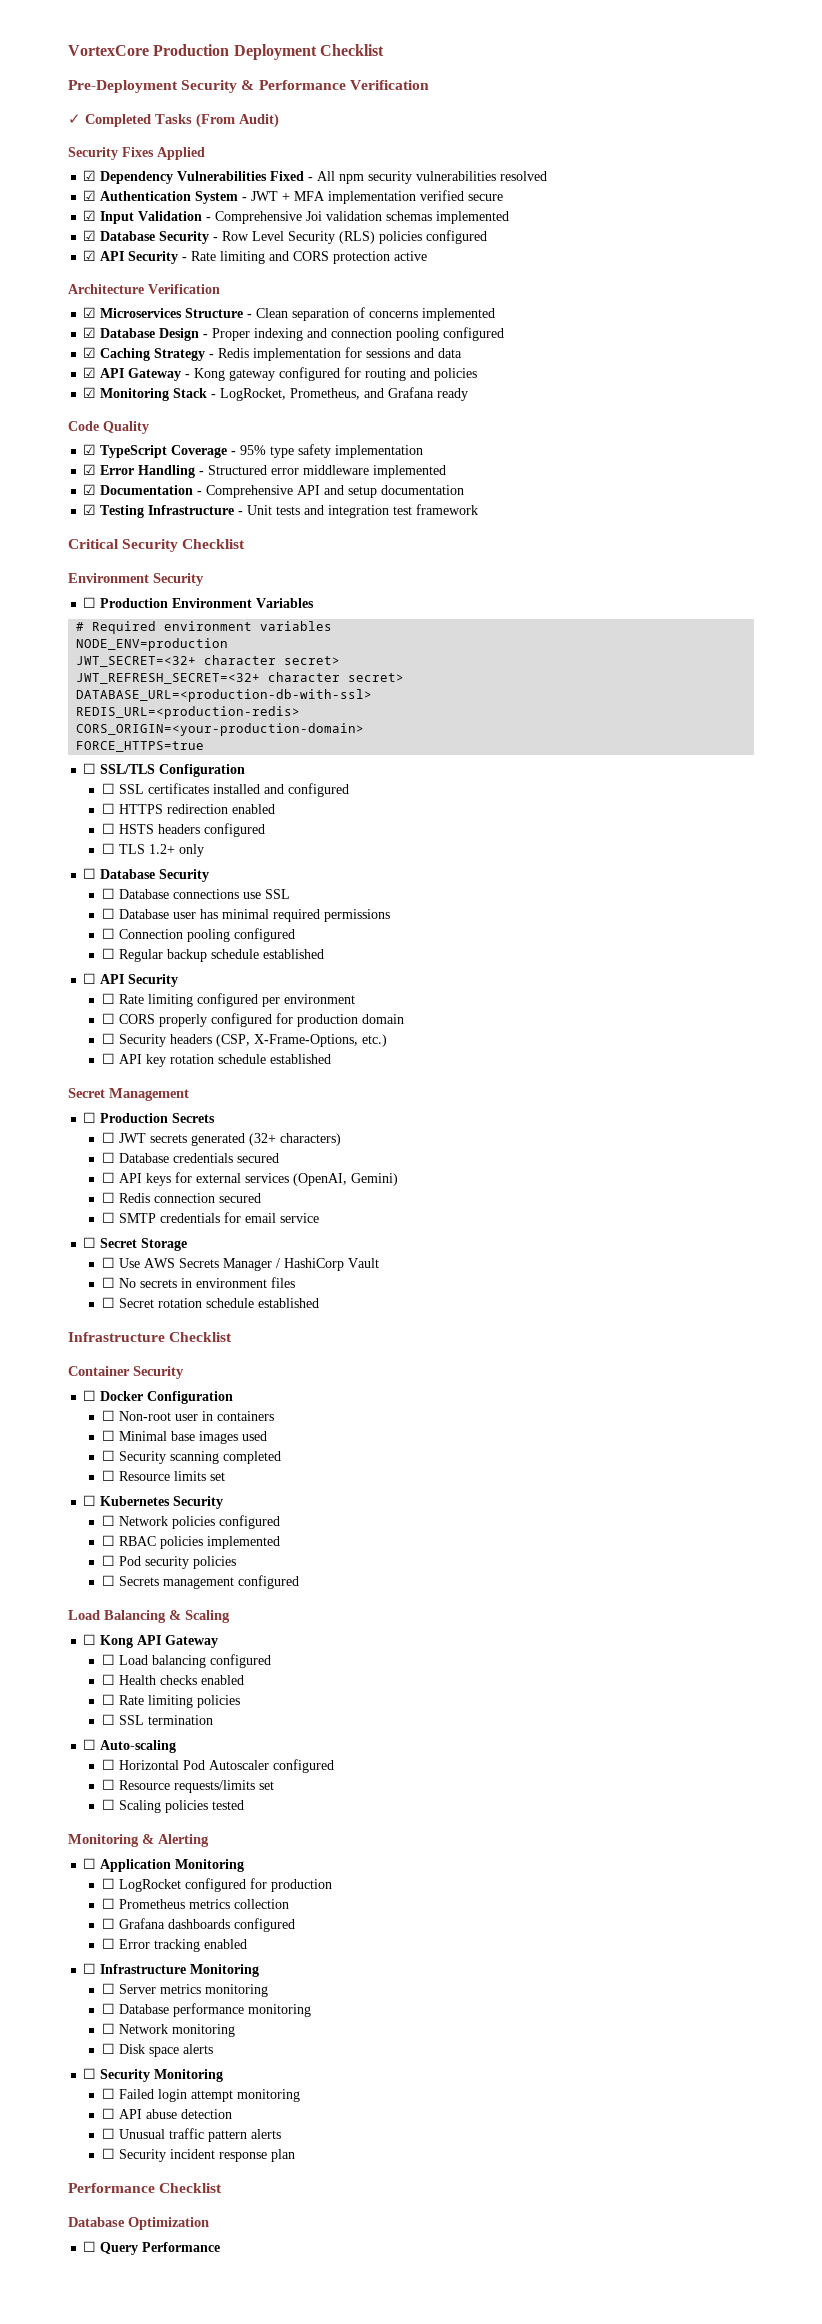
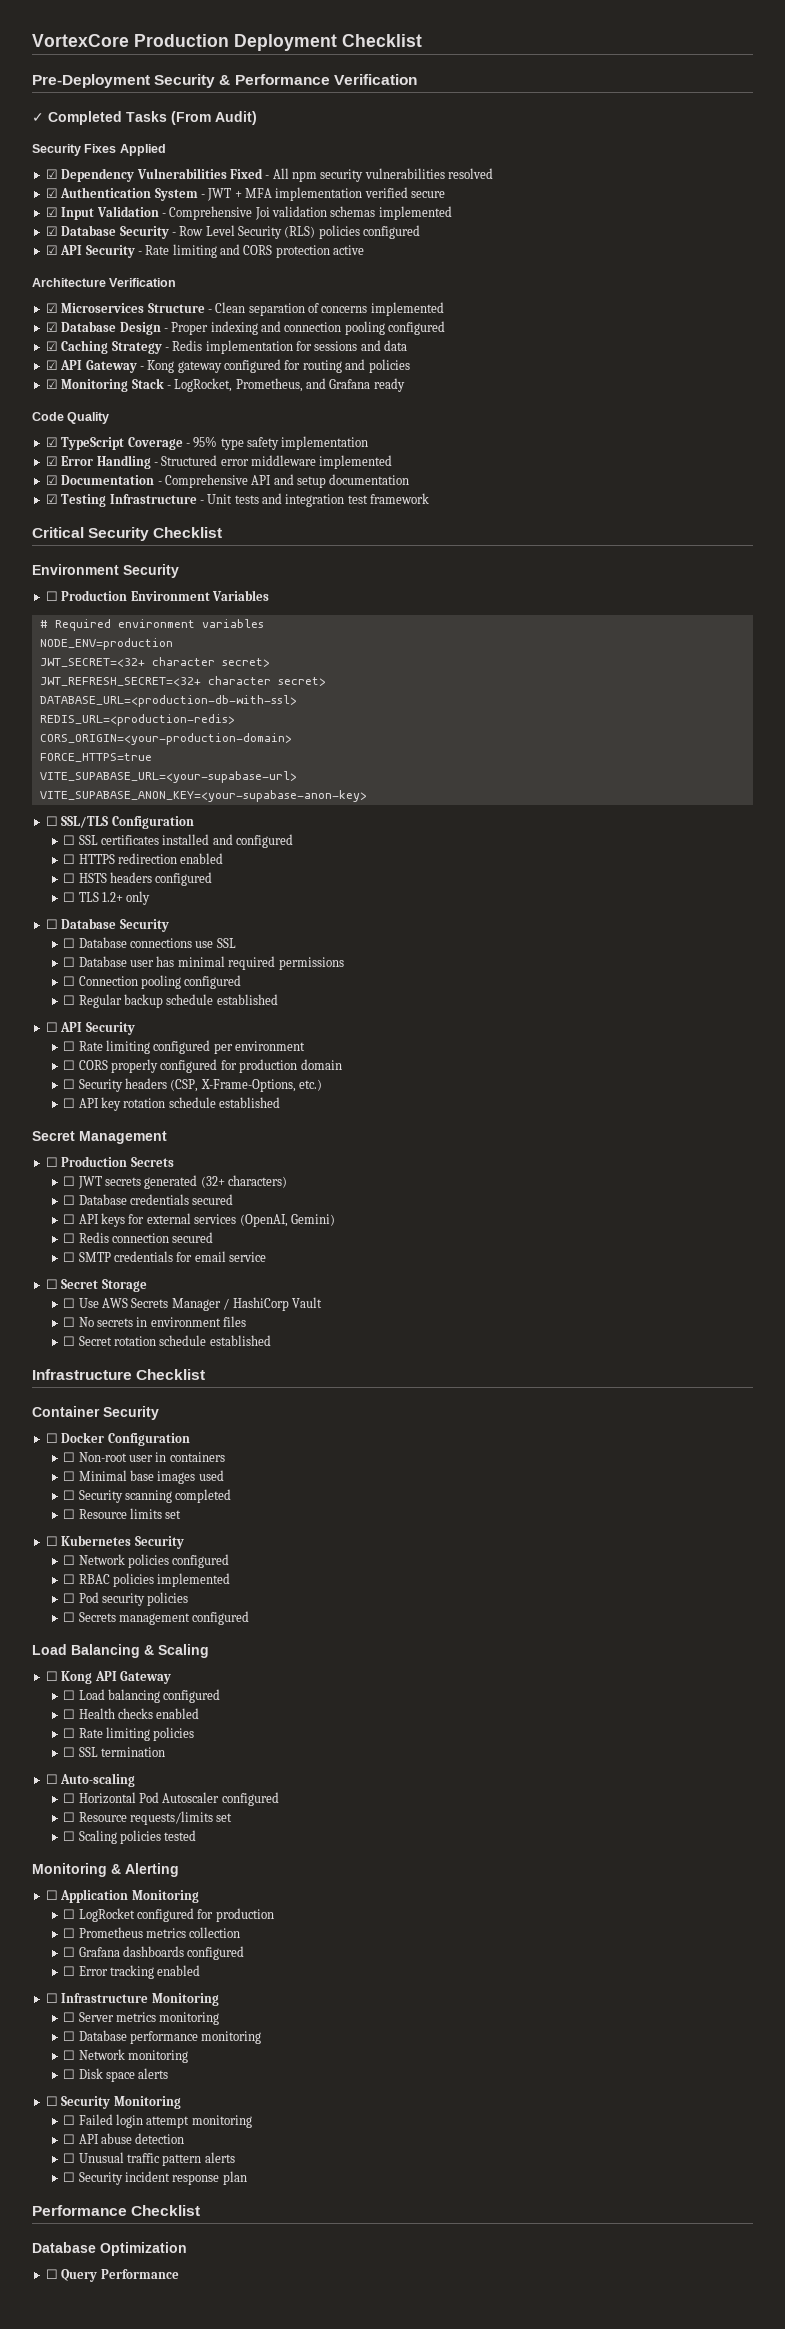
(205, 746) none -> [39,771,297,783] [39,790,367,802] // VITE_SUPABASE_URL=<your-supabase-url> // VITE_SUPABASE_ANON_KEY=<your-supabase-anon-key>

